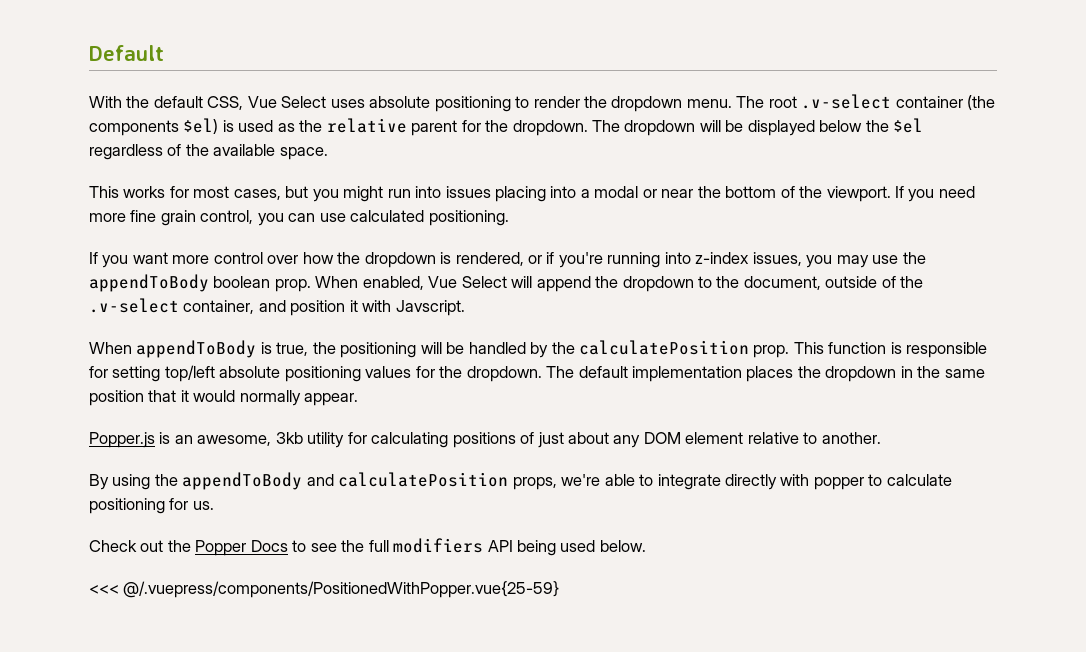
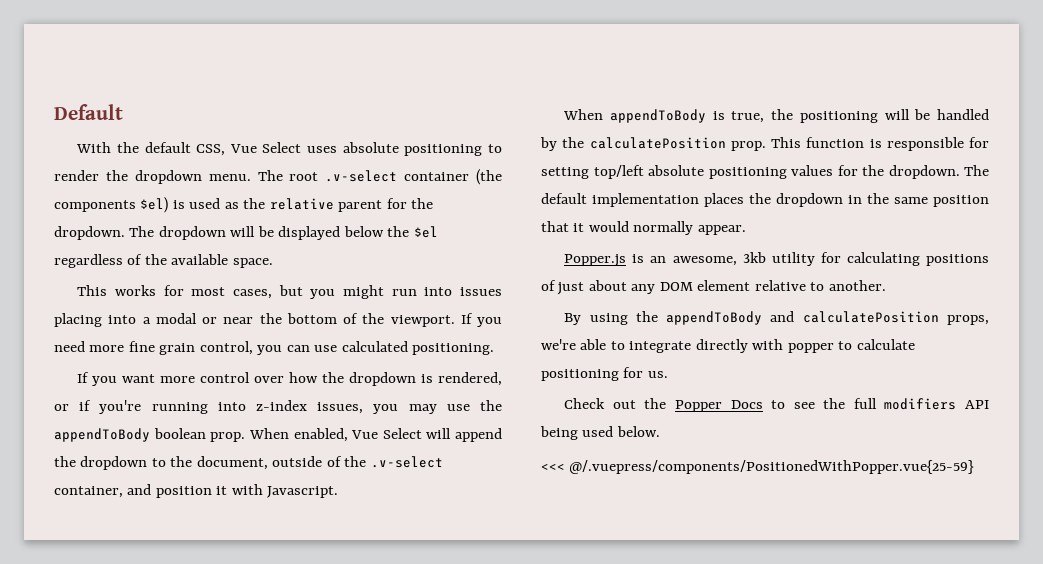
[395,300,465,316] Javscript. -> [267,486,339,498] Javascript.

